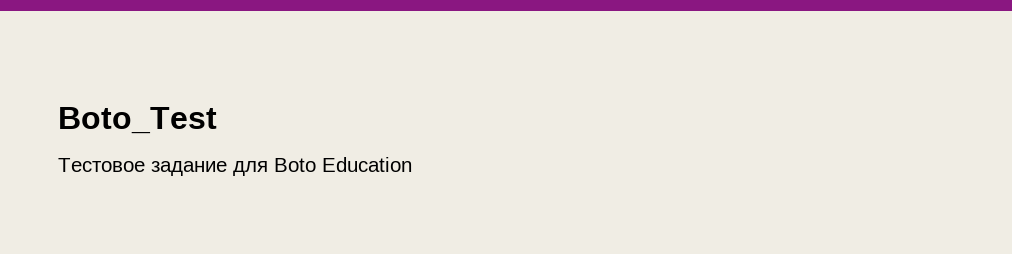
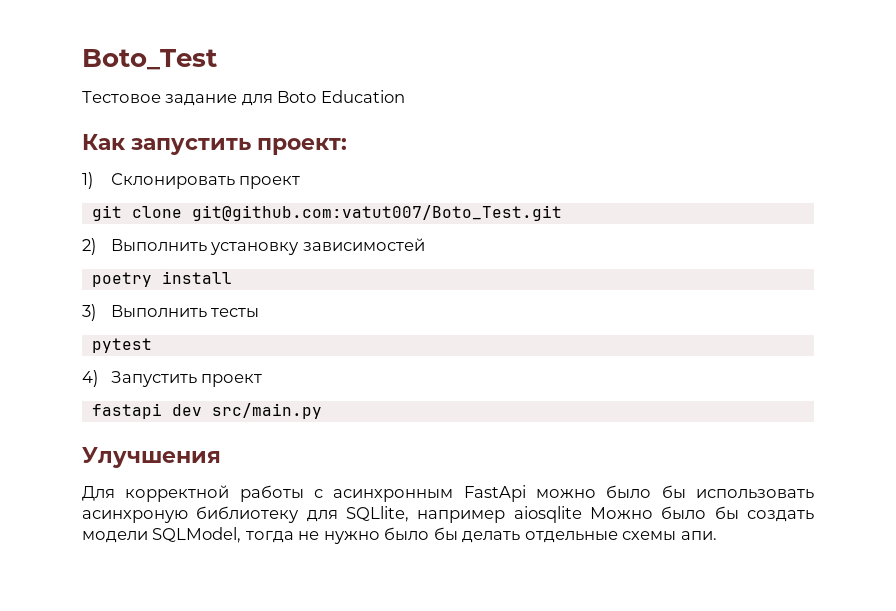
(412, 164) none -> [82,134,347,155] [82,172,301,189] [91,205,562,221] [82,238,425,255] [91,271,232,287] [82,304,260,321] [91,338,152,353] [82,370,263,387] [91,403,322,419] [82,447,221,468] [82,485,815,502] [82,506,815,523] [82,527,717,544] // Как запустить проект: // 1) Склонировать проект // git clone git@github.com:vatut007/Boto_Test.git // 2) Выполнить установку зависимостей // poetry install // 3) Выполнить тесты // pytest // 4) Запустить проект // fastapi dev src/main.py // Улучшения // Для корректной работы с асинхронным FastApi можно было бы использовать асинхроную библиотеку для SQLlite, например aiosqlite Можно было бы создать модели SQLModel, тогда не нужно было бы делать отдельные схемы апи.

